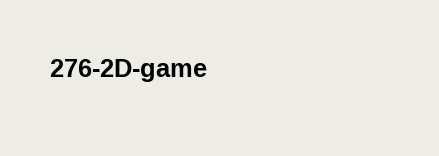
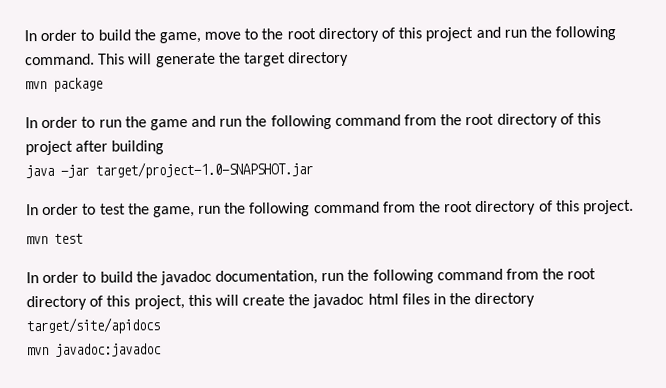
[50,59,207,82] 276-2D-game -> [24,26,617,44] [25,51,350,68] [25,77,103,92] [25,113,601,131] [25,140,165,156] [25,161,313,179] [26,199,634,218] [26,233,83,245] [26,268,597,286] [26,292,536,311] [26,317,160,335] [27,343,162,357] In order to build the game, move to the root directory of this project and run the following command. This will generate the target directory // mvn package // In order to run the game and run the following command from the root directory of this project after building // java -jar target/project-1.0-SNAPSHOT.jar // In order to test the game, run the following command from the root directory of this project. // mvn test // In order to build the javadoc documentation, run the following command from the root directory of this project, this will create the javadoc html files in the directory target/site/apidocs // mvn javadoc:javadoc

